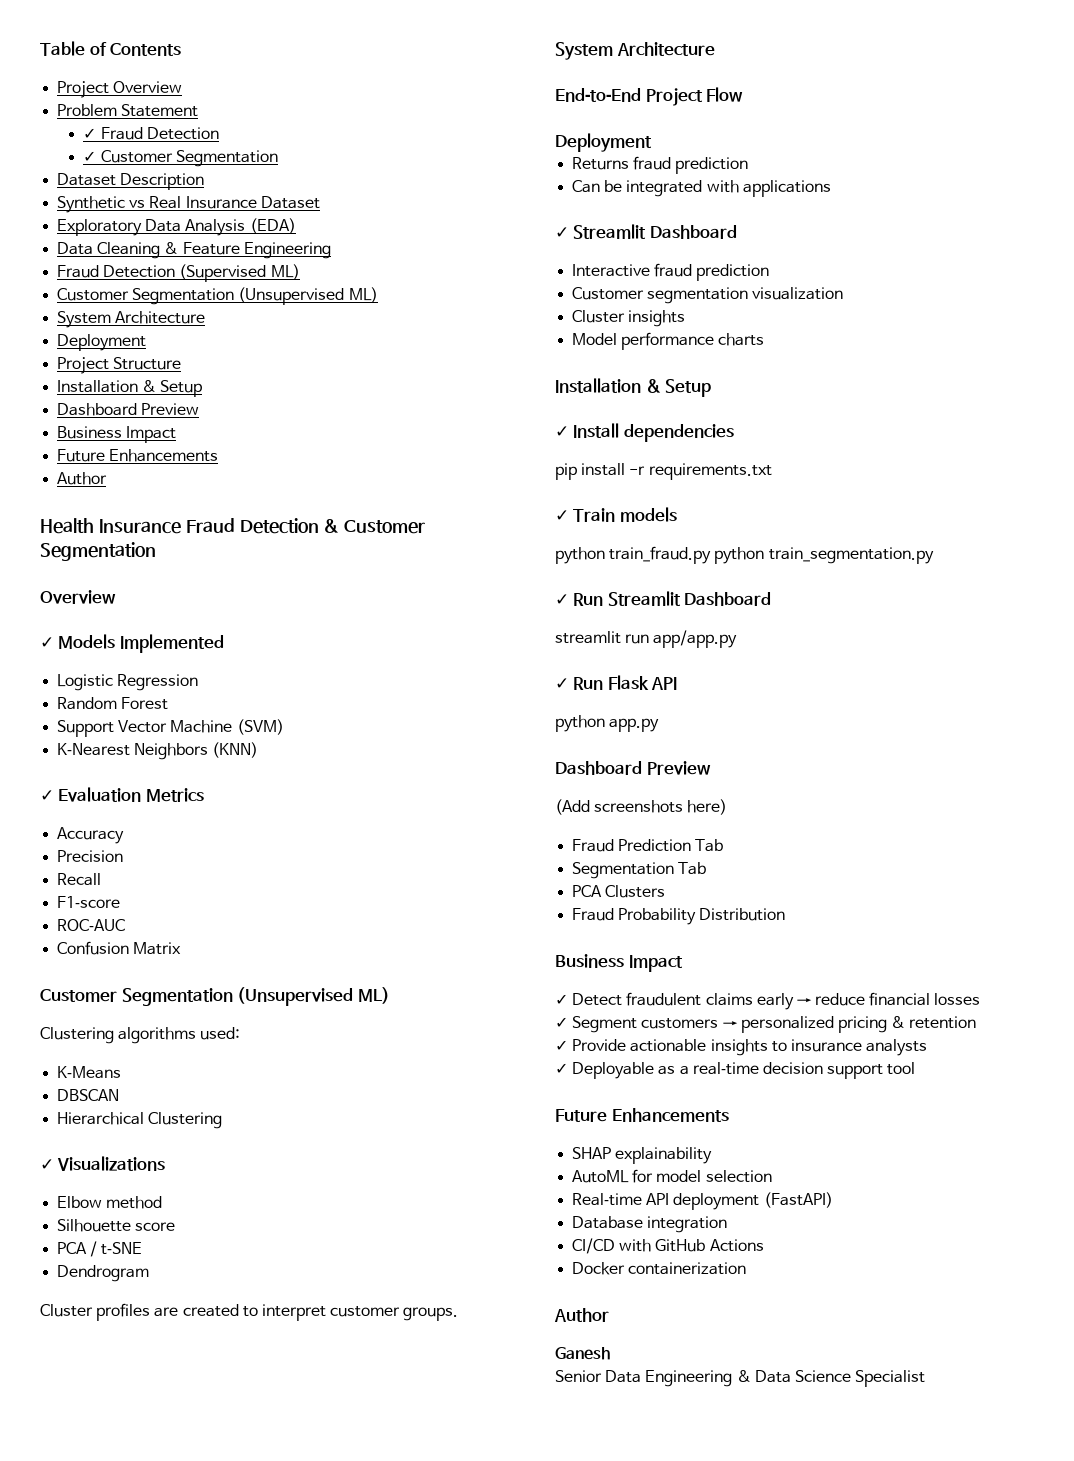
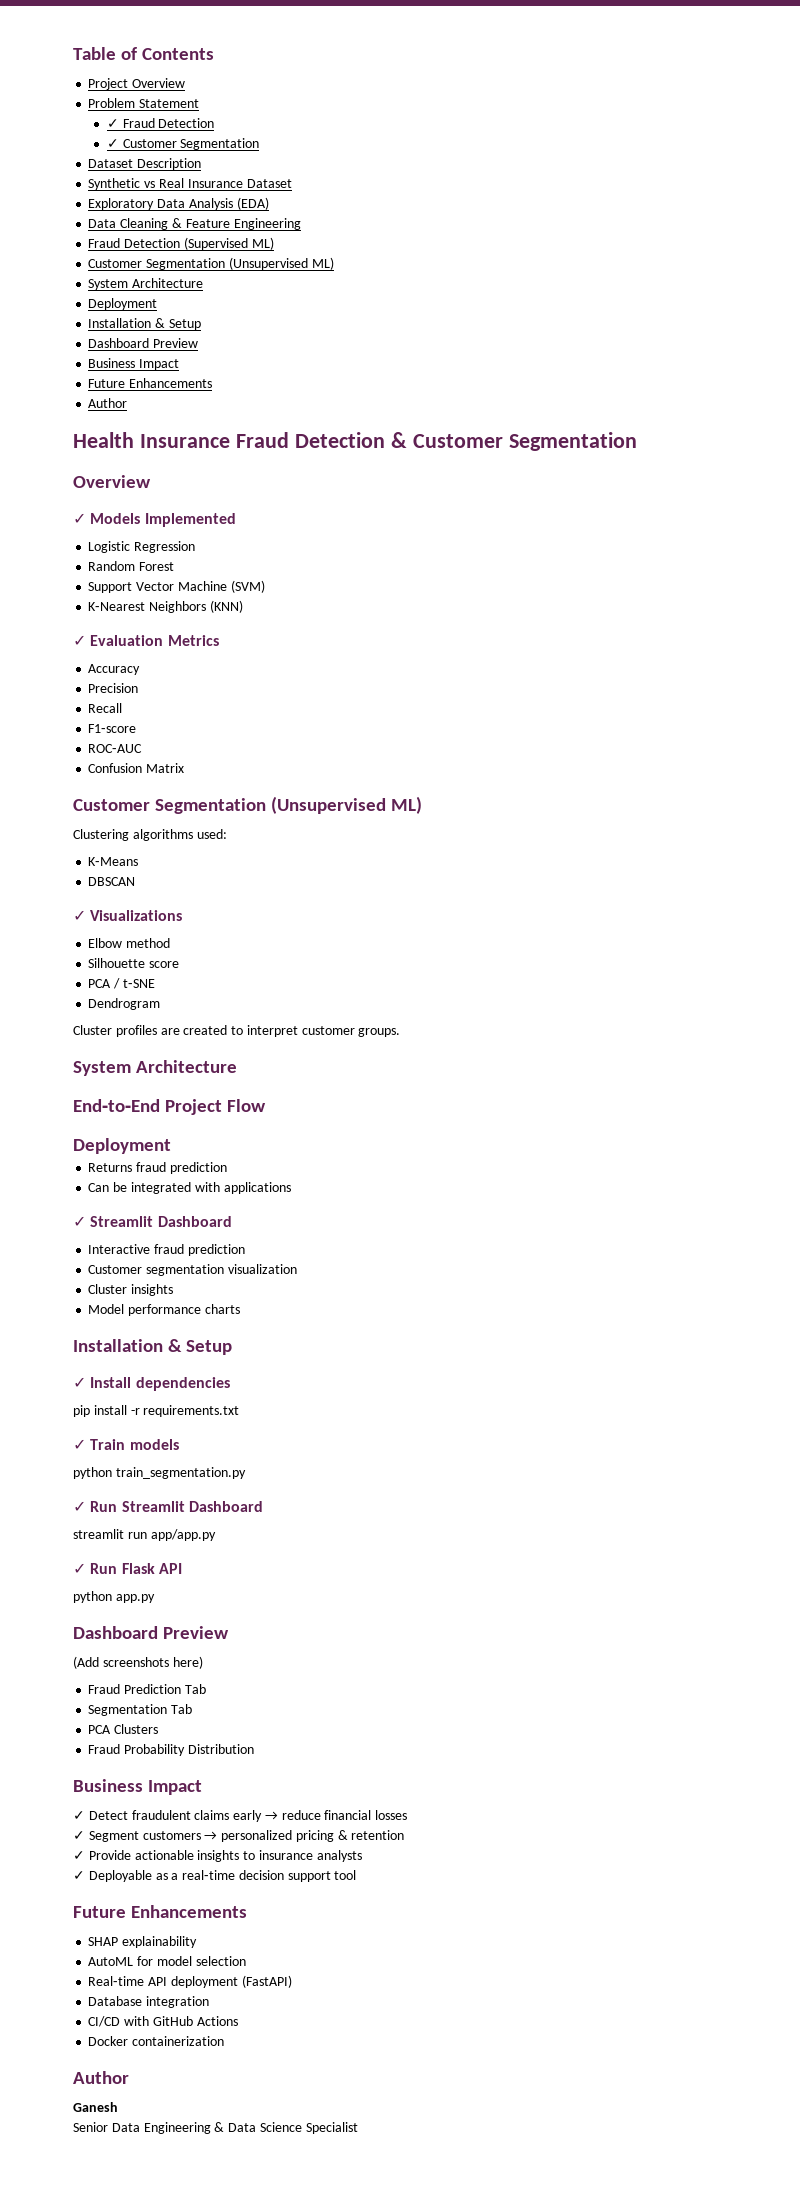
[57,357,182,374] // Project Structure -> (158, 304) none
[57,1112,223,1129] // Hierarchical Clustering -> (136, 881) none
[609,546,765,564] train_fraud.py python -> (112, 1473) none

